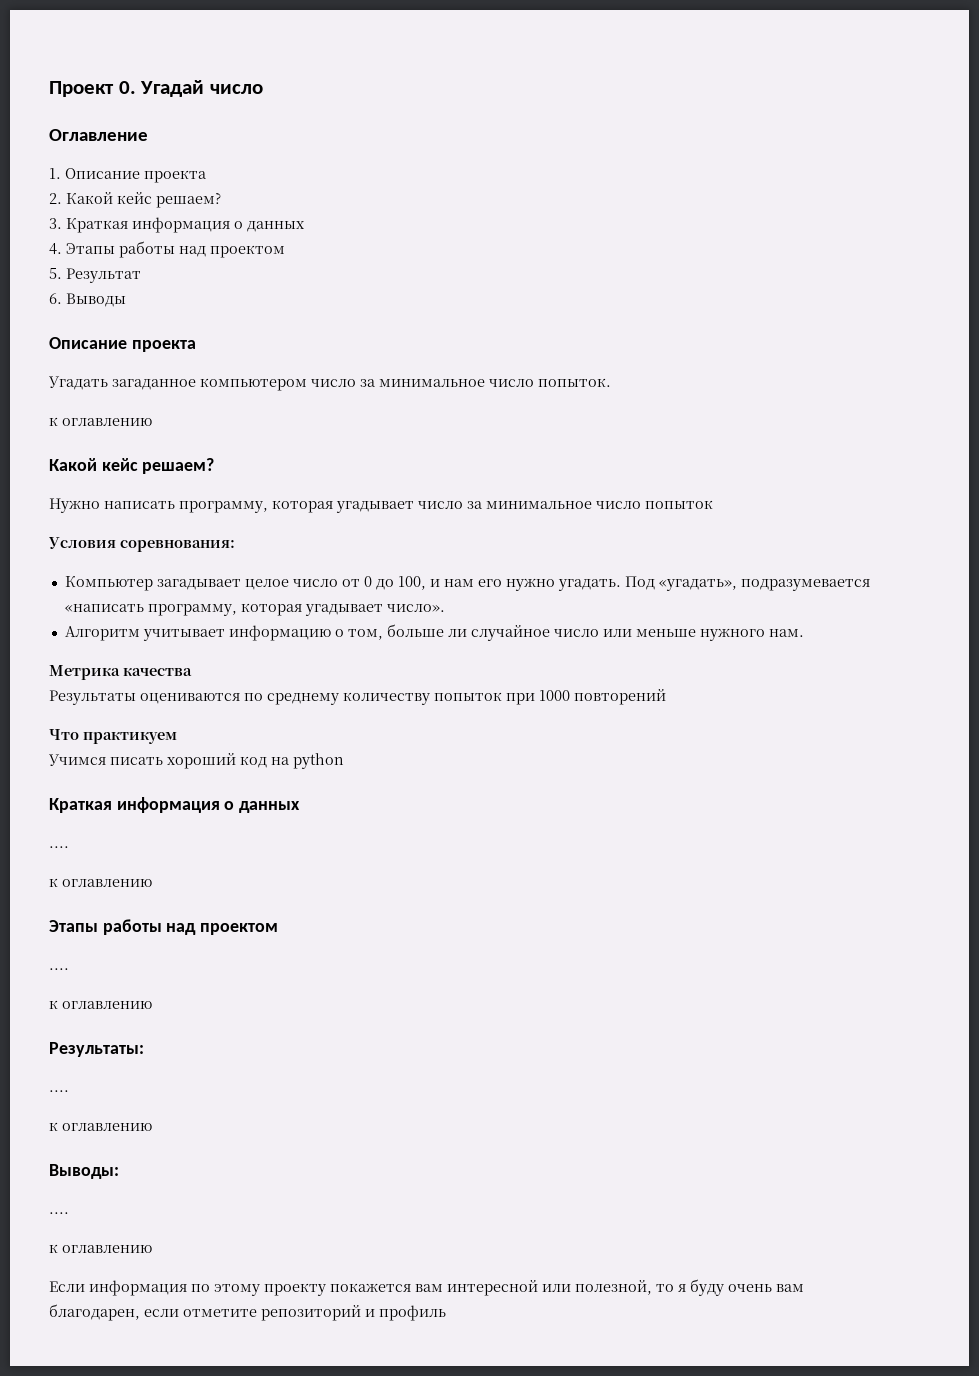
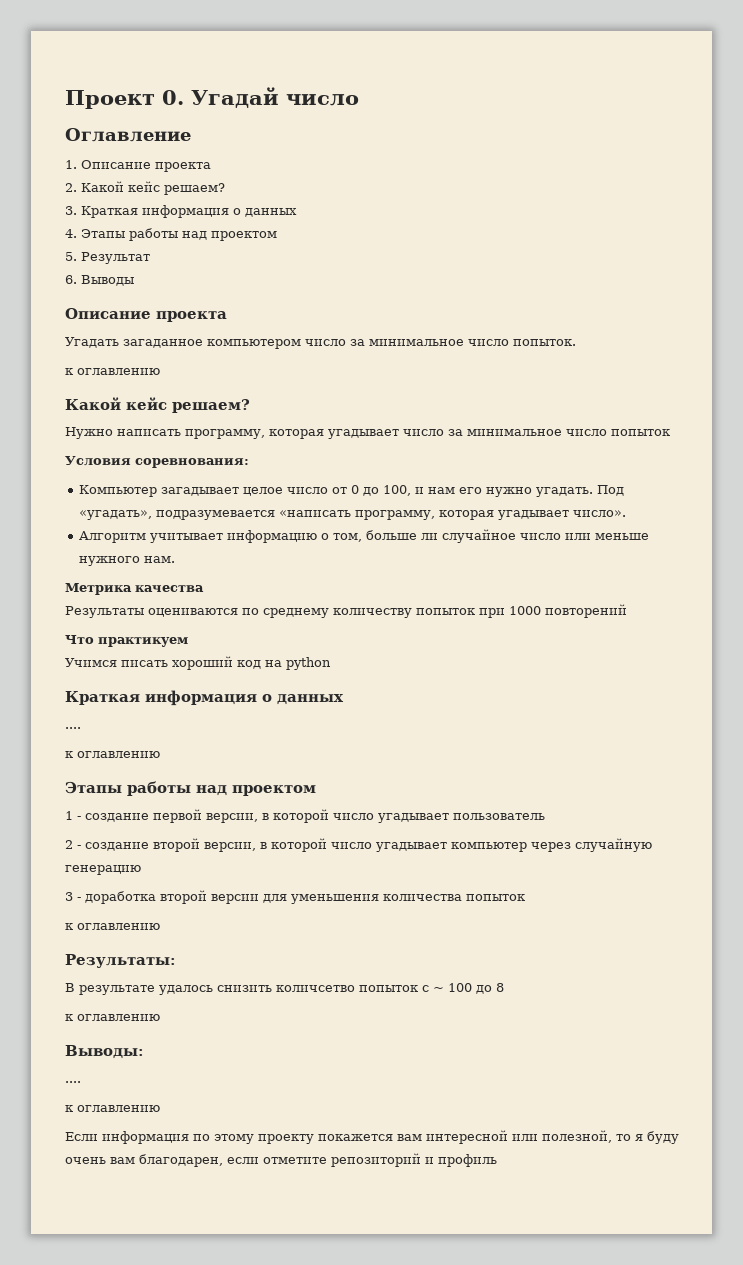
[49,968,69,970] [49,1000,152,1009] [49,1042,144,1057] [49,1090,69,1092] .... // к оглавлению // Результаты: // .... -> [65,809,545,823] [65,838,652,852] [65,865,141,875] [65,890,525,904] [65,923,160,930] [65,954,176,968] [65,983,504,995] 1 - создание первой версии, в которой число угадывает пользователь // 2 - создание второй версии, в которой число угадывает компьютер через случайную генерацию // 3 - доработка второй версии для уменьшения количества попыток // к оглавлению // Результаты: // В результате удалось снизить количсетво попыток с ~ 100 до 8

